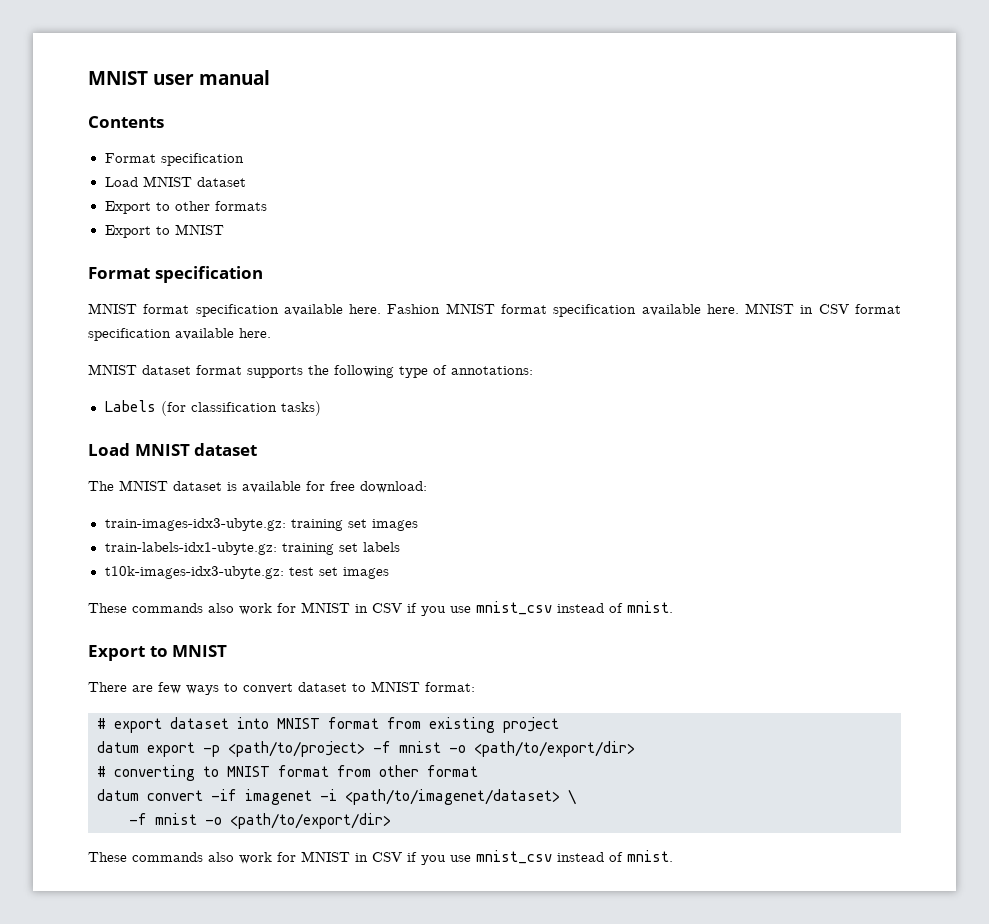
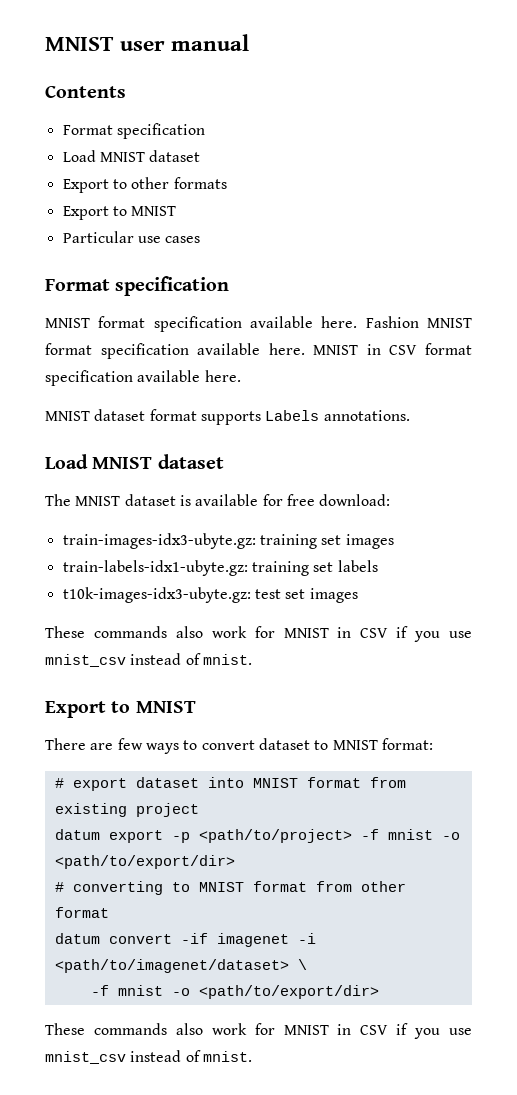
(224, 229) none -> [62,231,201,243] // Particular use cases
[308,365,533,378] [104,400,321,416] the following type of annotations: // Labels (for classification tasks) -> [265,410,410,421] Labels annotations.

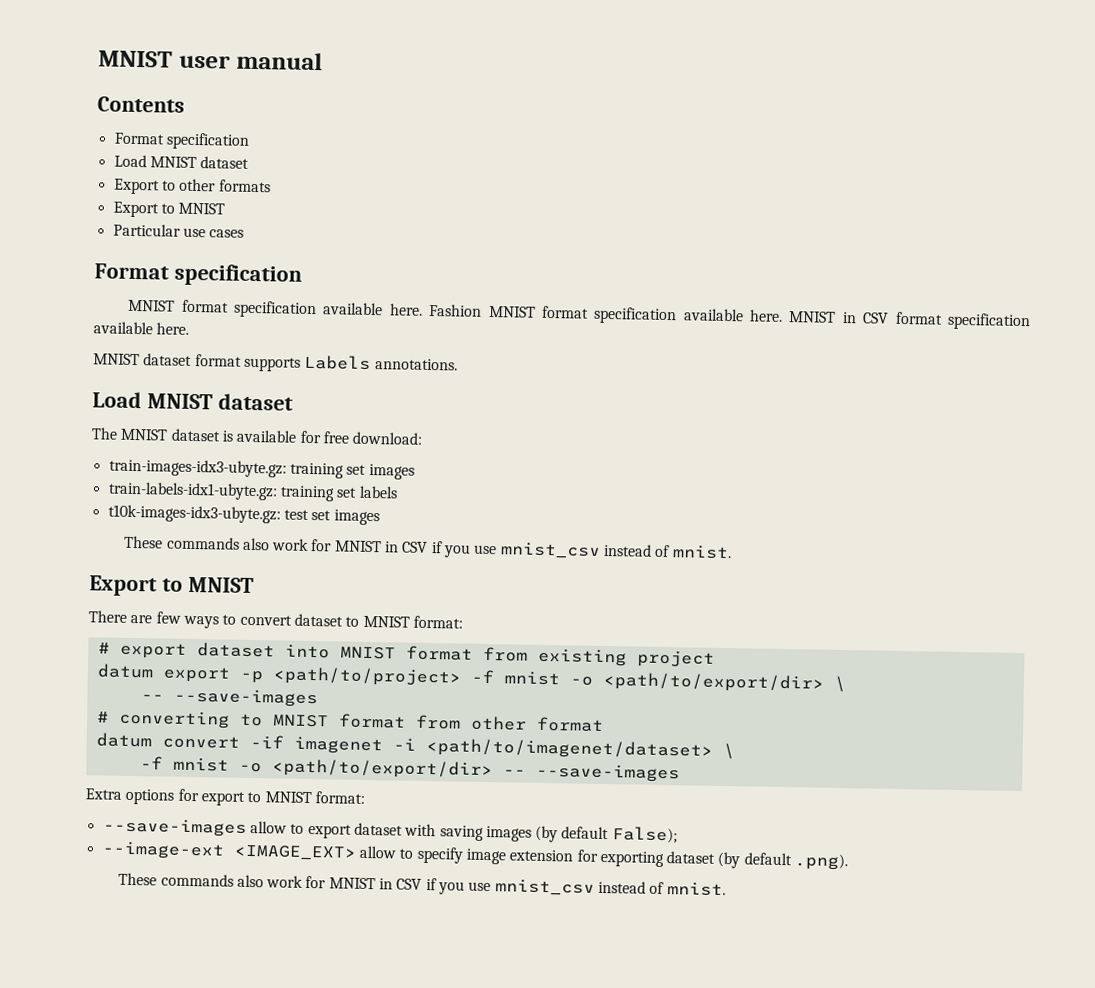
(235, 862) none -> [833,675,846,693] [140,688,318,708] \ // -- --save-images
(379, 992) none -> [502,763,680,783] [85,788,365,806] [102,818,678,844] [101,841,849,871] -- --save-images // Extra options for export to MNIST format: // --save-images allow to export dataset with saving images (by default False); // --image-ext <IMAGE_EXT> allow to specify image extension for exporting dataset (by default .png).

